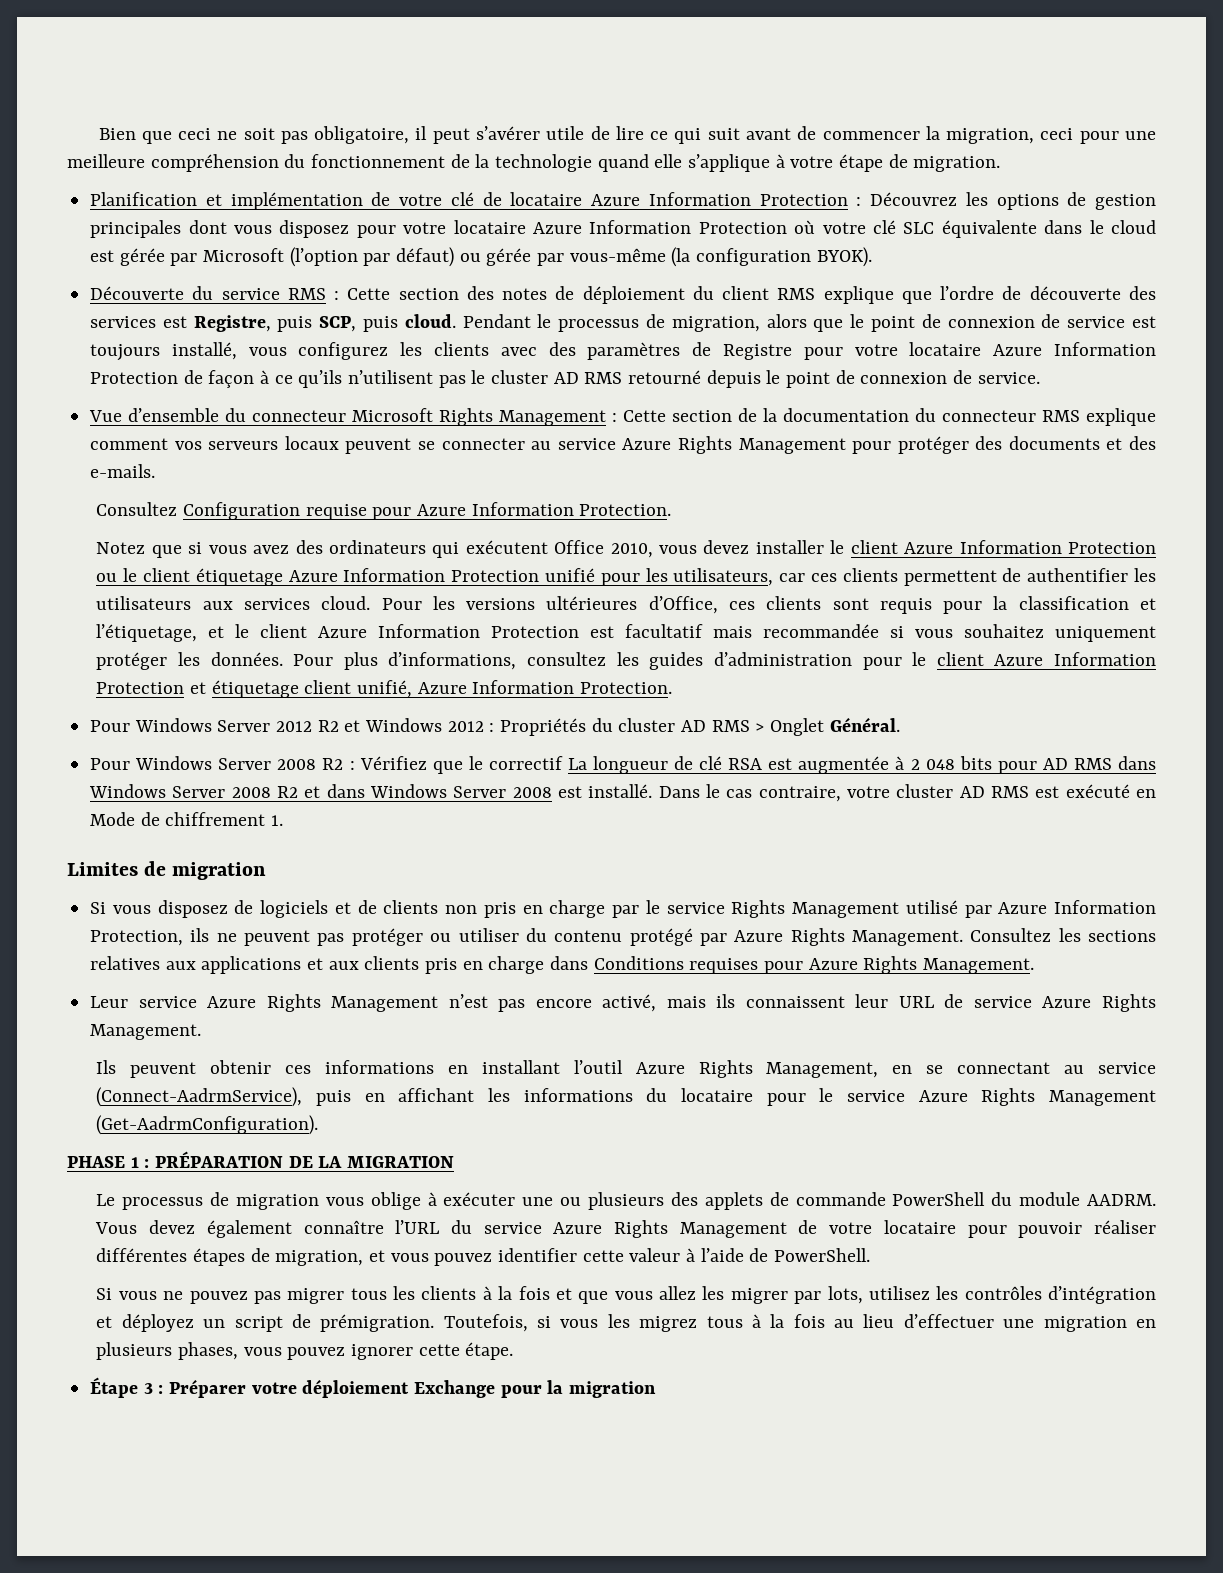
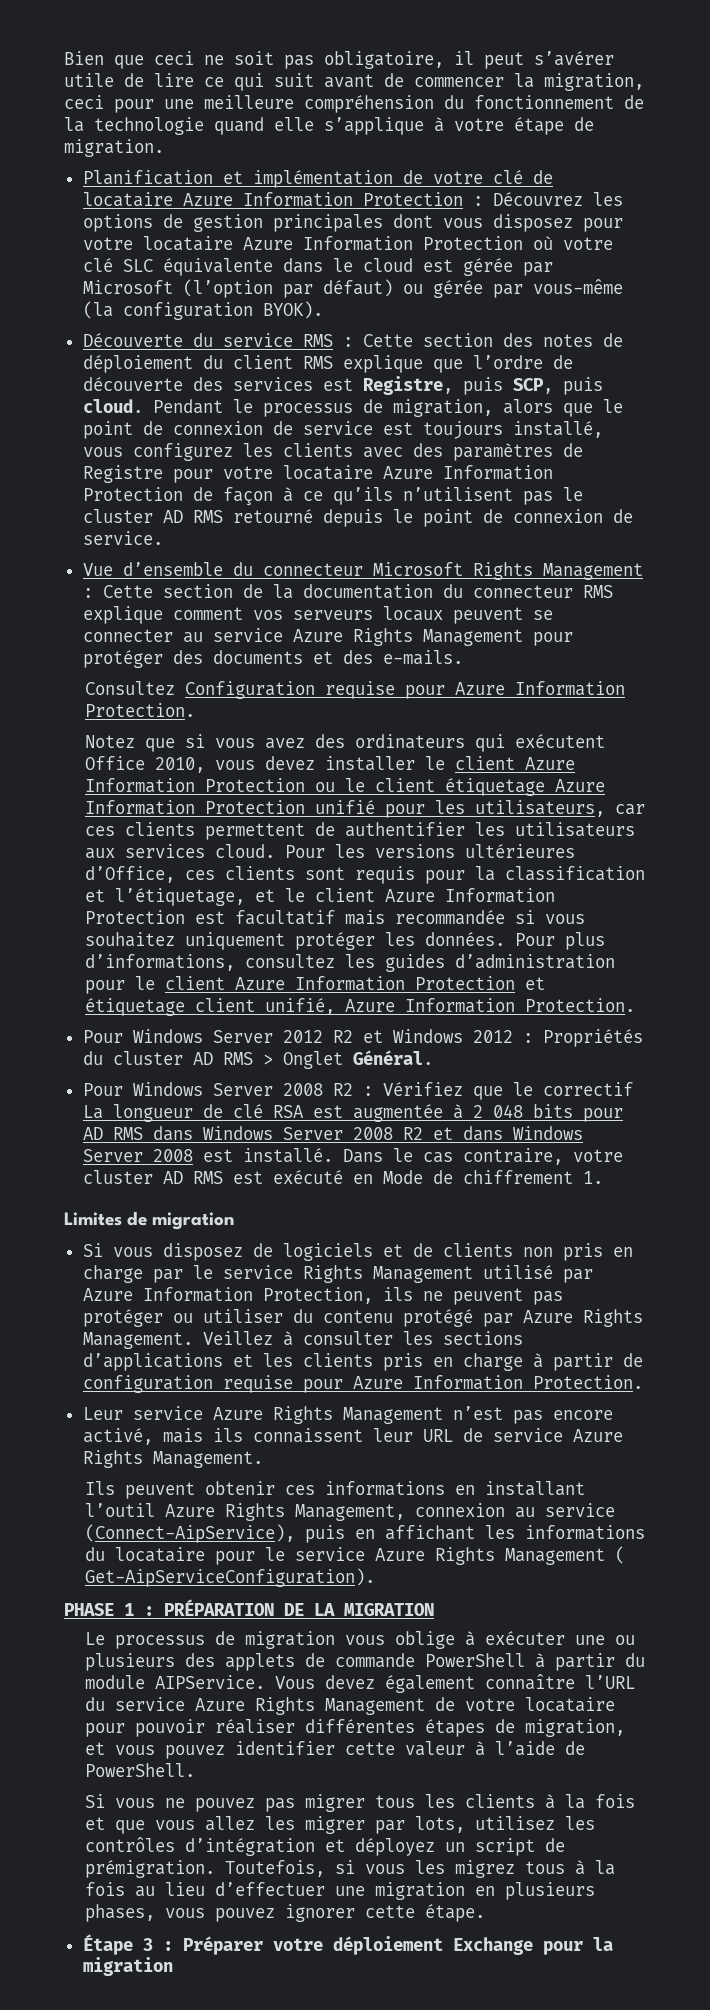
[970,928,1157,942] [90,956,1035,974] Consultez les sections relatives aux applications et aux clients pris en charge dans Conditions requises pour Azure Rights Management. -> [202,1331,523,1346] [82,1353,643,1371] [82,1375,643,1393] Veillez à consulter les sections d’applications et les clients pris en charge à partir de configuration requise pour Azure Information Protection.
[892,1062,1156,1074] [96,1087,303,1107] en se connectant au service (Connect-AadrmService), -> [414,1503,615,1518] [84,1524,295,1543] connexion au service (Connect-AipService),
[96,1115,319,1135] (Get-AadrmConfiguration). -> [614,1546,625,1564] [84,1568,375,1587] ( Get-AipServiceConfiguration).
(986, 1199) none -> [534,1653,615,1671] à partir
[1086,1194,1156,1206] AADRM. -> [154,1675,265,1689] AIPService.

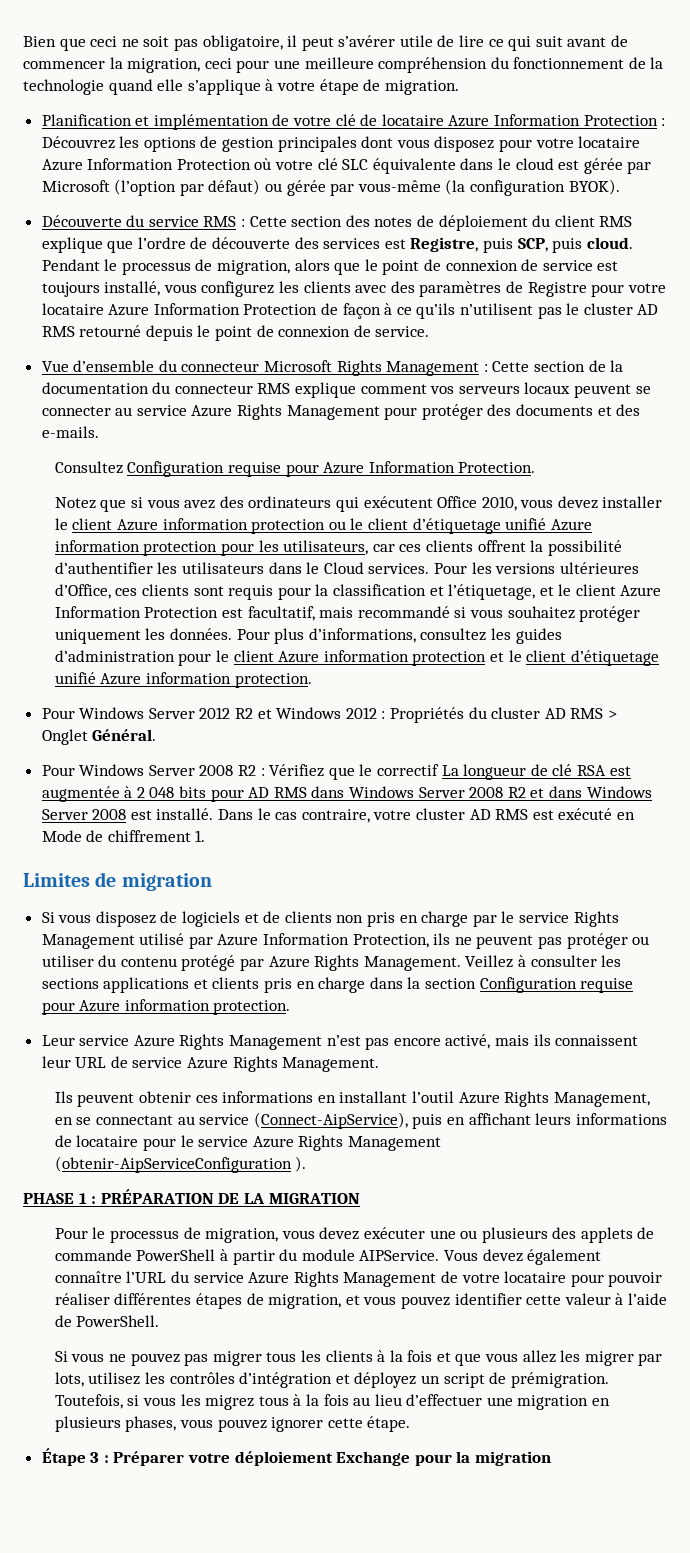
[84,778,305,793] Information Protection -> [162,518,326,534] information protection
[444,778,605,796] [84,800,375,815] étiquetage Azure Information Protection unifié -> [412,518,592,534] [54,540,218,556] d’étiquetage unifié Azure information protection
[204,822,635,840] [84,844,275,859] permettent de authentifier les utilisateurs aux services cloud. -> [477,540,622,556] [54,562,430,574] offrent la possibilité d’authentifier les utilisateurs dans le Cloud services.
[234,910,505,925] facultatif mais recommandée -> [247,606,450,621] facultatif, mais recommandé
[184,932,375,950] uniquement protéger -> [579,606,641,622] [54,629,141,644] protéger uniquement
[294,976,545,991] [84,998,635,1016] Information Protection et étiquetage client unifié, Azure Information Protection. -> [323,650,659,666] [54,672,312,688] information protection et le client d’étiquetage unifié Azure information protection.
[82,1353,293,1371] d’applications et les -> [103,977,208,993] applications et
[532,1353,643,1371] [82,1375,643,1393] à partir de configuration requise pour Azure Information Protection. -> [369,977,634,993] [41,999,291,1015] dans la section Configuration requise pour Azure information protection.
[414,1503,505,1517] connexion -> [54,1115,173,1125] en se connectant
[484,1525,645,1540] [84,1547,105,1561] les informations du -> [535,1113,667,1125] [54,1135,72,1147] leurs informations de
[614,1546,625,1564] [84,1568,375,1587] ( Get-AipServiceConfiguration). -> [54,1156,307,1173] (obtenir-AipServiceConfiguration ).
[84,1631,475,1649] Le processus de migration vous oblige à -> [54,1227,360,1243] Pour le processus de migration, vous devez

